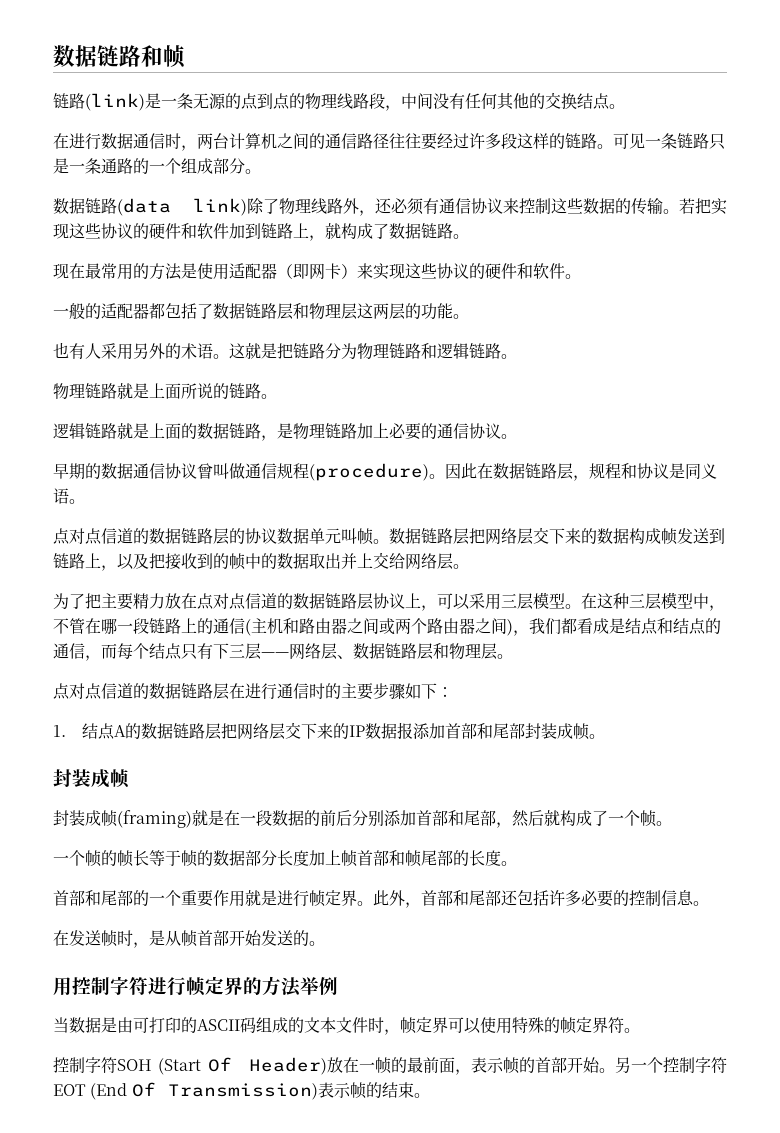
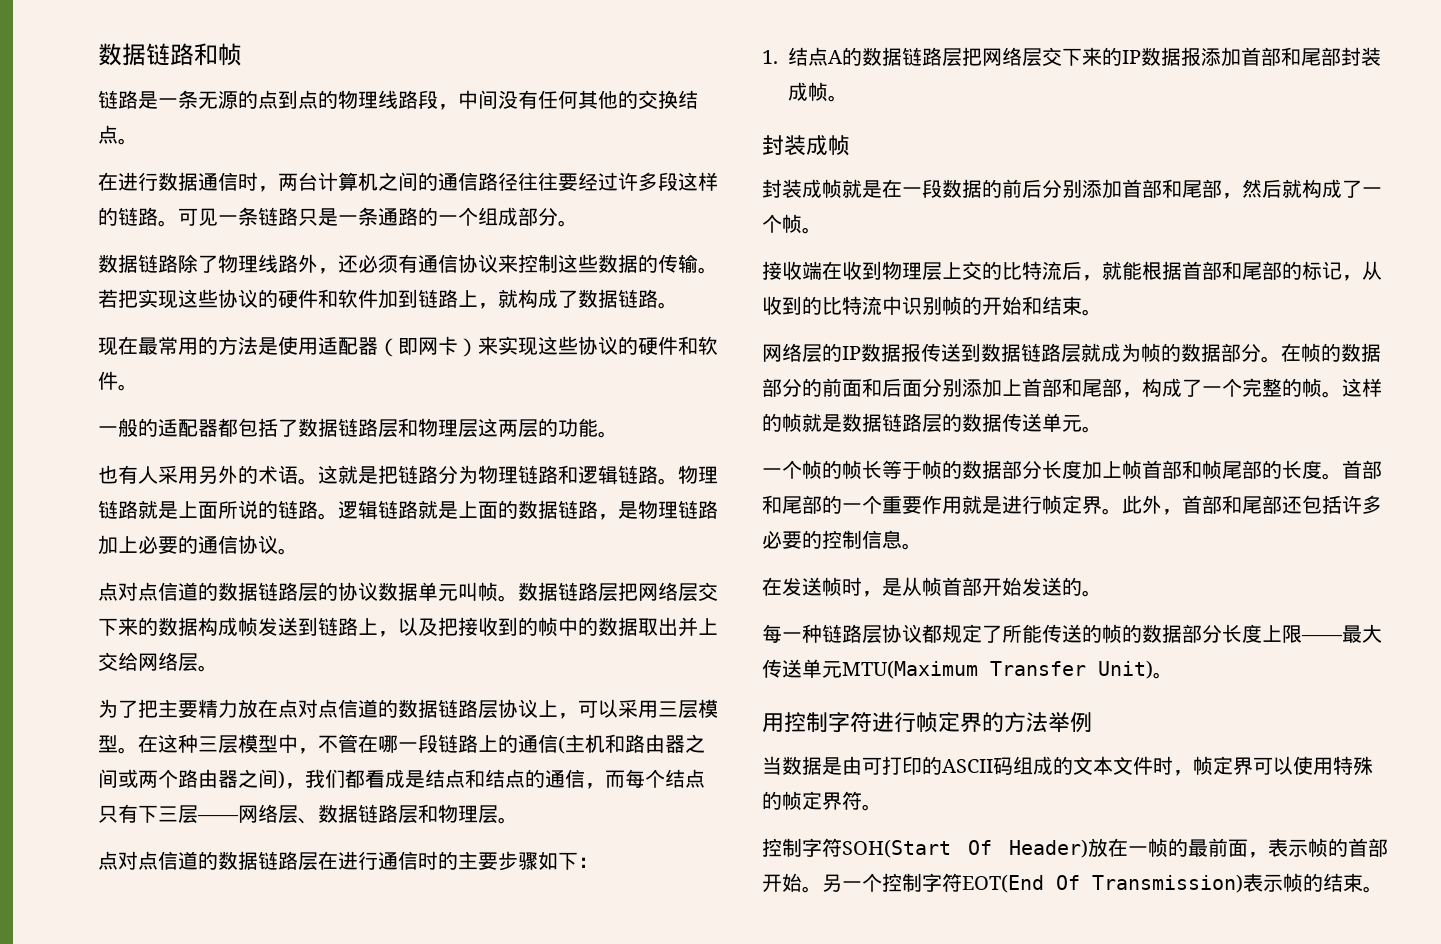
[85,93,145,111] (link) -> (138, 99) none
[117,198,247,216] (data link) -> (178, 263) none
(517, 356) // -> (678, 481) none
(277, 396) // -> (338, 516) none
[53,463,717,481] [53,488,85,504] // 早期的数据通信协议曾叫做通信规程(procedure)。因此在数据链路层，规程和协议是同义语。 -> (298, 551) none
[117,810,192,828] (framing) -> (842, 189) none
(672, 823) none -> [762,261,1382,281] [762,296,1102,316] [762,343,1381,363] [762,378,1382,398] [762,413,1102,433] // 接收端在收到物理层上交的比特流后，就能根据首部和尾部的标记，从收到的比特流中识别帧的开始和结束。 // 网络层的IP数据报传送到数据链路层就成为帧的数据部分。在帧的数据部分的前面和后面分别添加上首部和尾部，构成了一个完整的帧。这样的帧就是数据链路层的数据传送单元。
(517, 863) // -> (1342, 476) none
(325, 943) none -> [762,624,1382,644] [762,659,1173,679] // 每一种链路层协议都规定了所能传送的帧的数据部分长度上限——最大传送单元MTU(Maximum Transfer Unit)。
[117,1058,202,1075] SOH (Start -> [842,839,951,858] SOH(Start
[53,1083,128,1100] EOT (End -> [962,874,1044,893] EOT(End

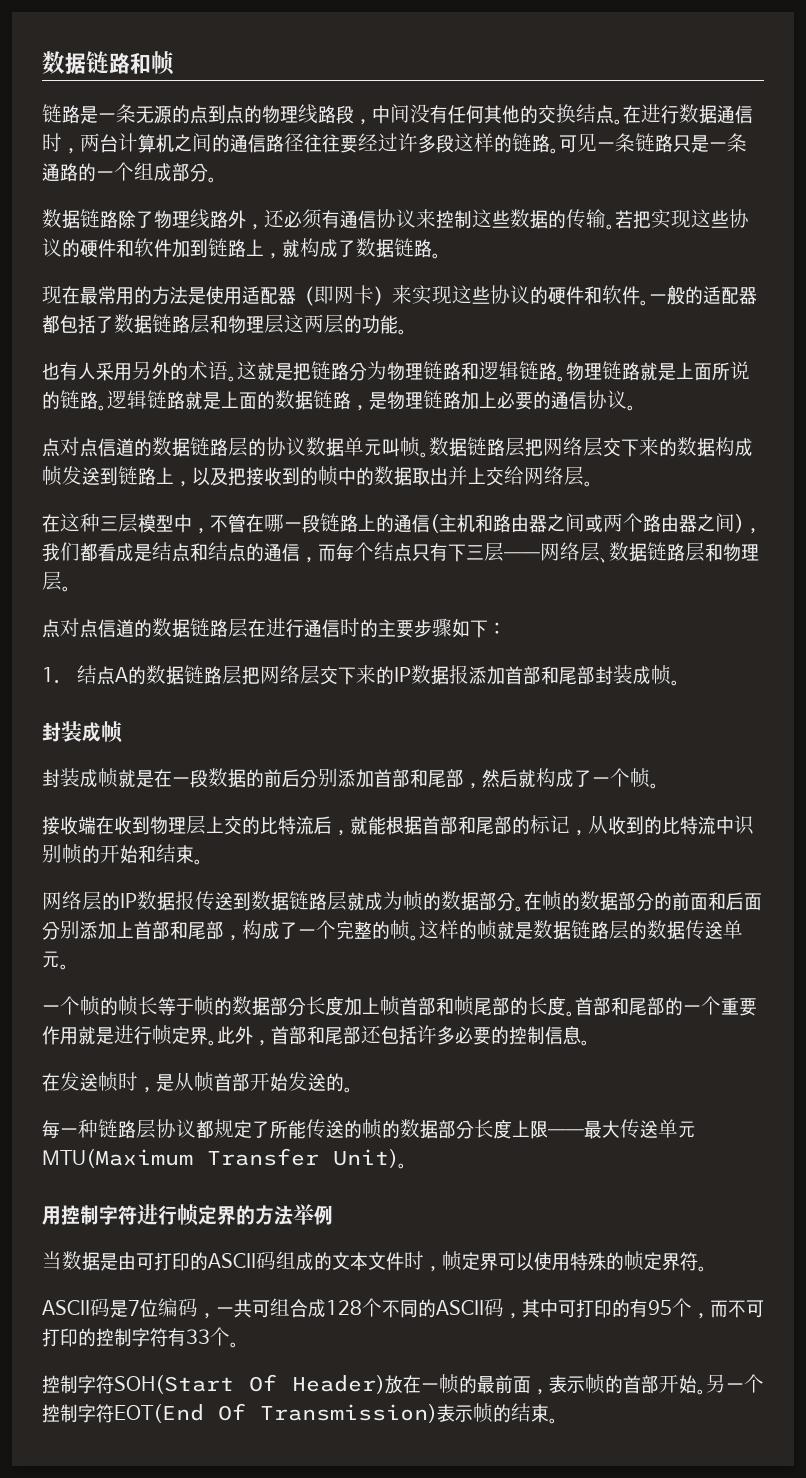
(138, 141) // -> (623, 122) none
(138, 387) // -> (649, 303) none
[98,699,718,719] [98,735,138,754] 为了把主要精力放在点对点信道的数据链路层协议上，可以采用三层模型。 -> (593, 484) none
(882, 807) none -> [42,1298,764,1319] [42,1327,239,1348] // ASCII码是7位编码，一共可组合成128个不同的ASCII码，其中可打印的有95个，而不可打印的控制字符有33个。

